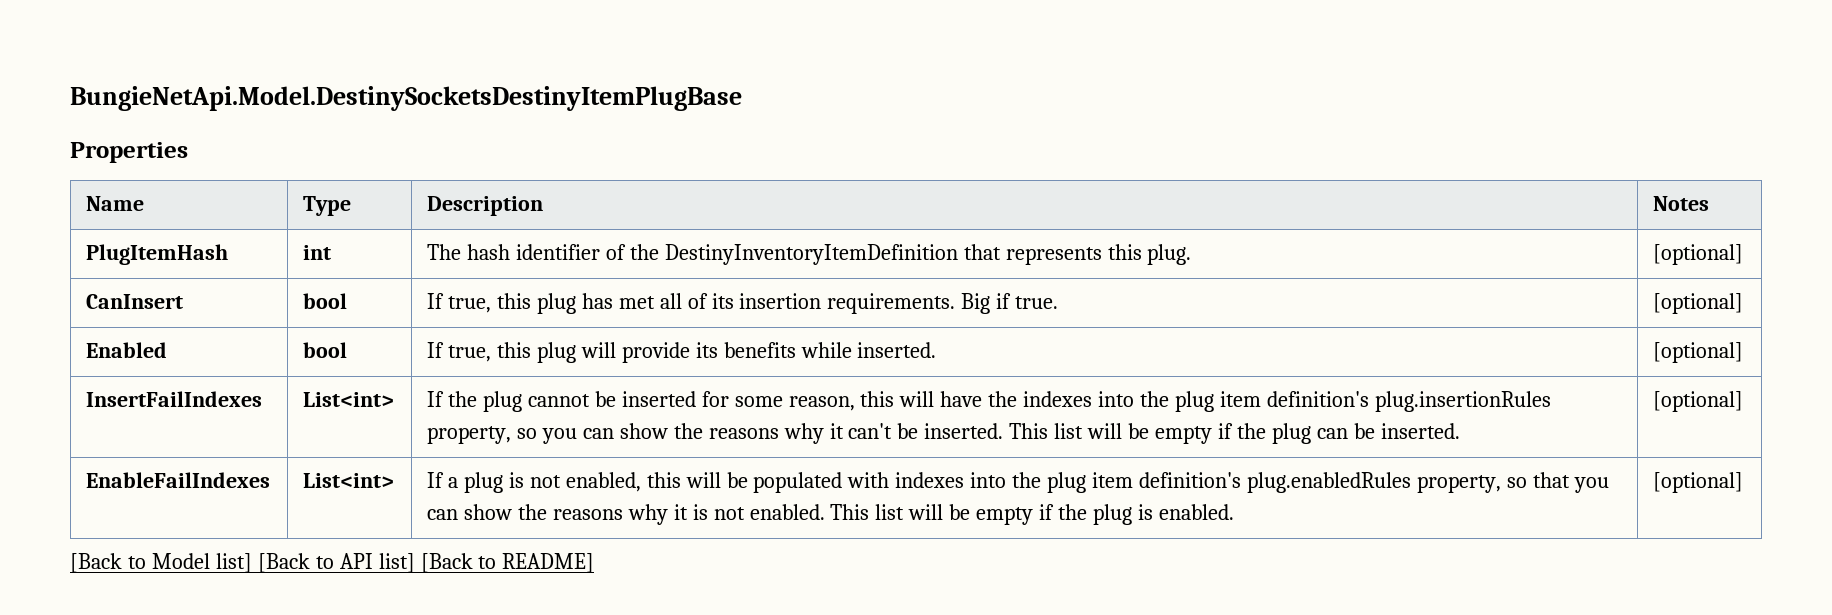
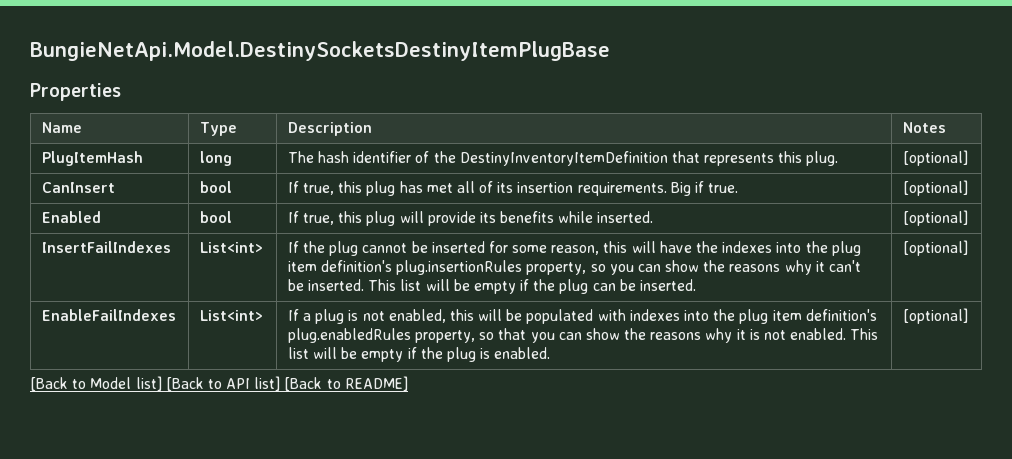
[303,245,332,260] int -> [199,151,232,166] long

